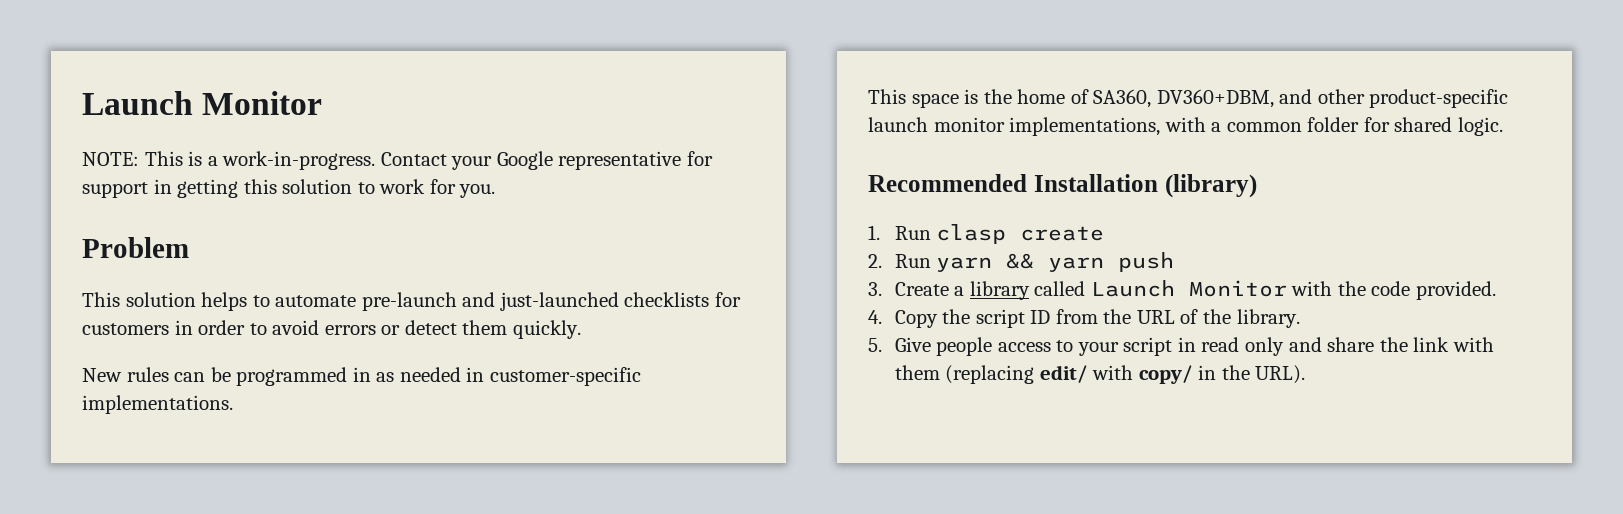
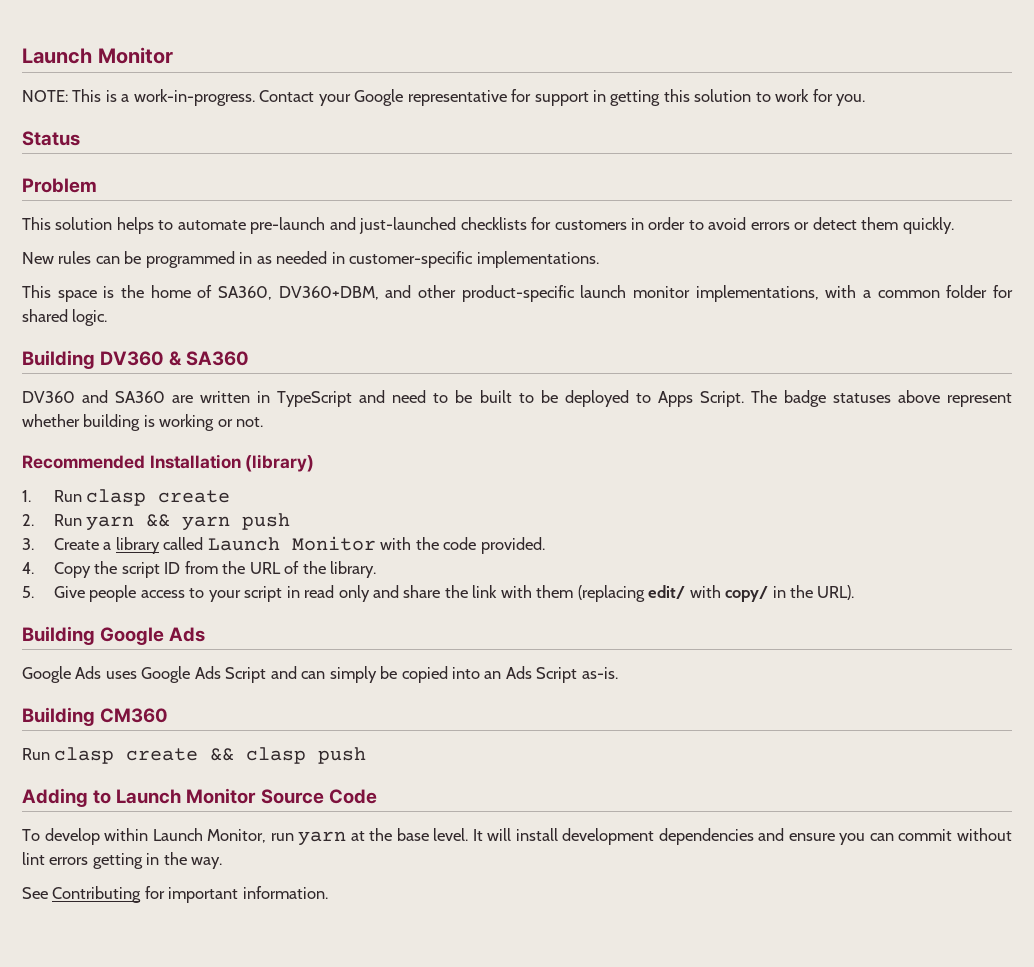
(496, 191) none -> [22,131,80,146] // Status
(1503, 126) none -> [22,350,250,369] [22,390,1012,407] [22,414,264,431] // Building DV360 & SA360 // DV360 and SA360 are written in TypeScript and need to be built to be deployed to Apps Script. The badge statuses above represent whether building is working or not.
(1306, 374) none -> [22,626,206,645] [22,666,618,683] [22,707,169,726] [22,747,367,764] [22,788,377,807] [22,828,1012,846] [22,852,223,869] [22,886,328,903] // Building Google Ads // Google Ads uses Google Ads Script and can simply be copied into an Ads Script as-is. // Building CM360 // Run clasp create && clasp push // Adding to Launch Monitor Source Code // To develop within Launch Monitor, run yarn at the base level. It will install development dependencies and ensure you can commit without lint errors getting in the way. // See Contributing for important information.

